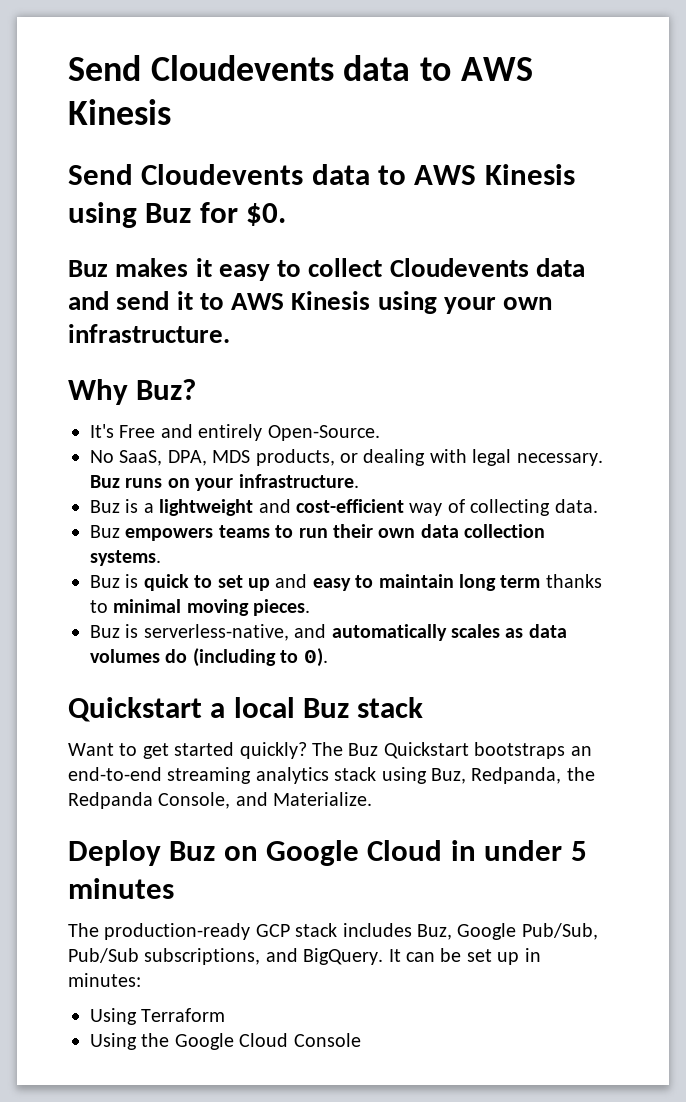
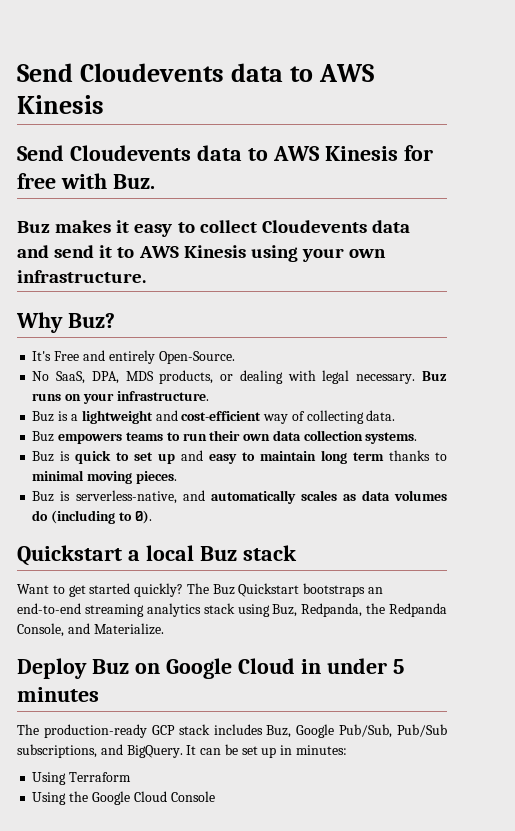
[68,202,287,228] using Buz for $0. -> [403,145,433,161] [17,173,155,189] for free with Buz.

